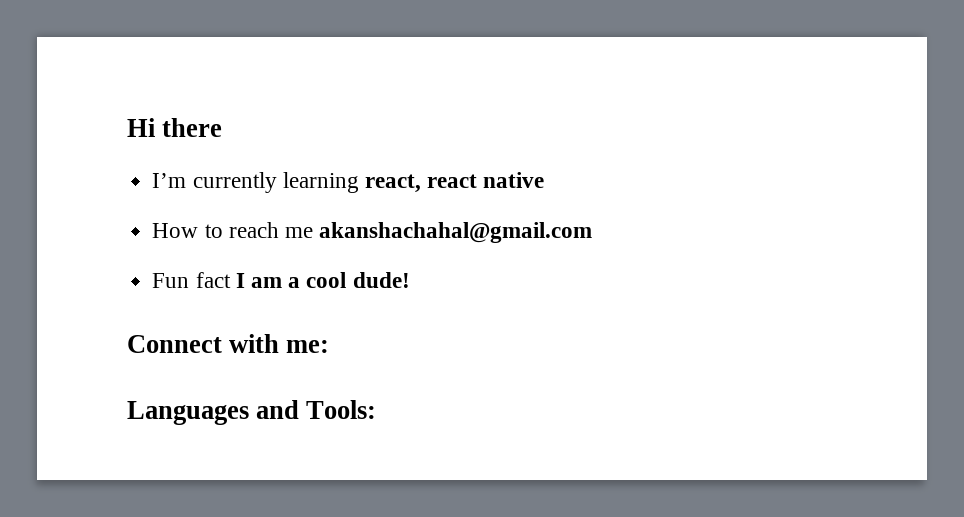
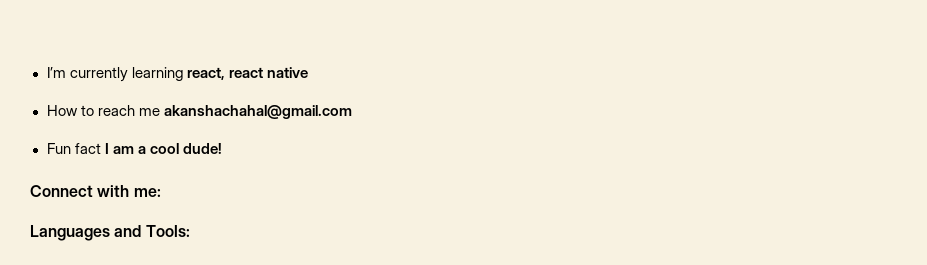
[127,118,223,137] Hi there // -> (46, 72) none

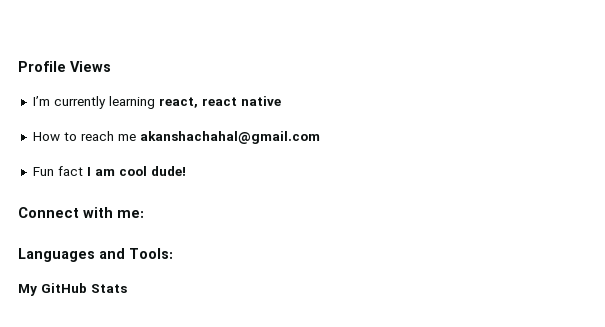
(46, 72) none -> [18,61,111,72] Profile Views //
[137,146,146,154] a -> (115, 172) none
(190, 231) none -> [18,283,127,296] // My GitHub Stats

